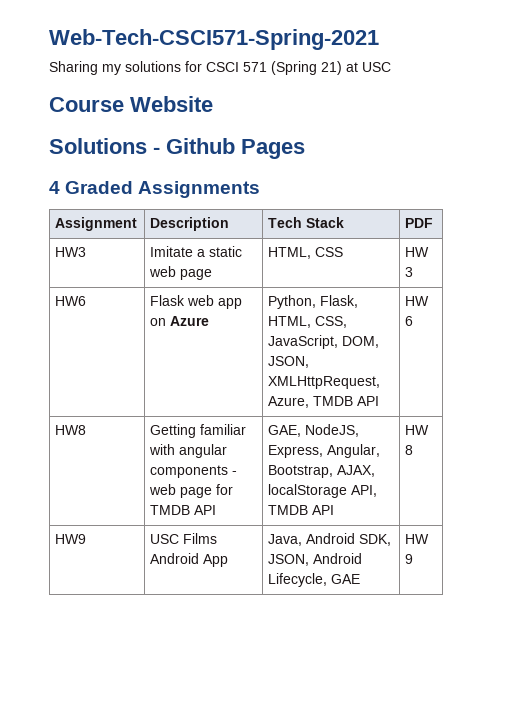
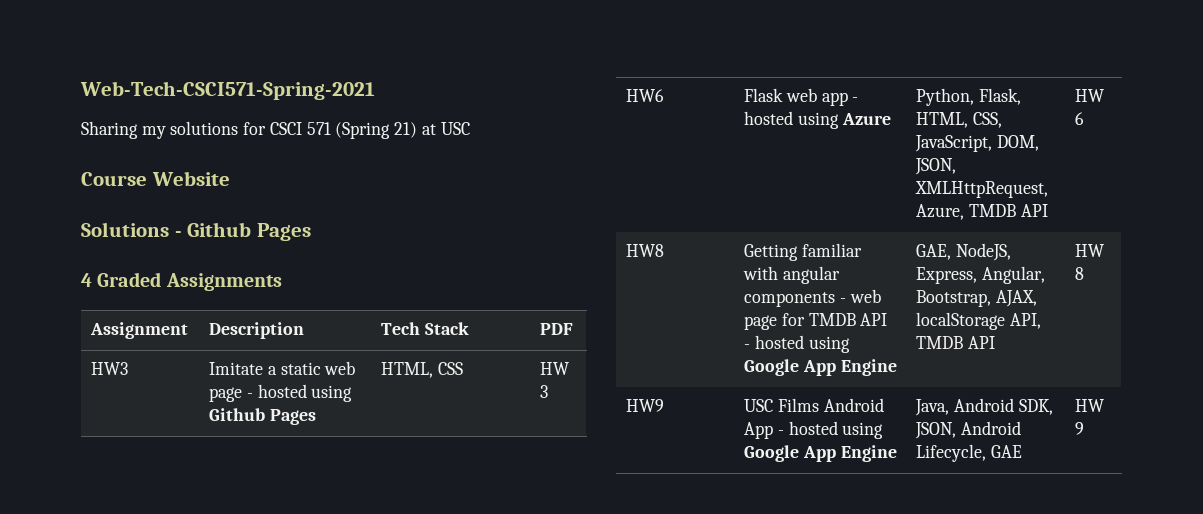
(213, 274) none -> [246,384,353,402] [209,408,316,425] - hosted using Github Pages
[150,318,167,326] on -> [852,97,859,102] [744,111,839,129] - hosted using
(217, 510) none -> [744,335,850,353] [744,359,897,376] - hosted using Google App Engine
(229, 560) none -> [777,421,884,439] [744,445,897,462] - hosted using Google App Engine

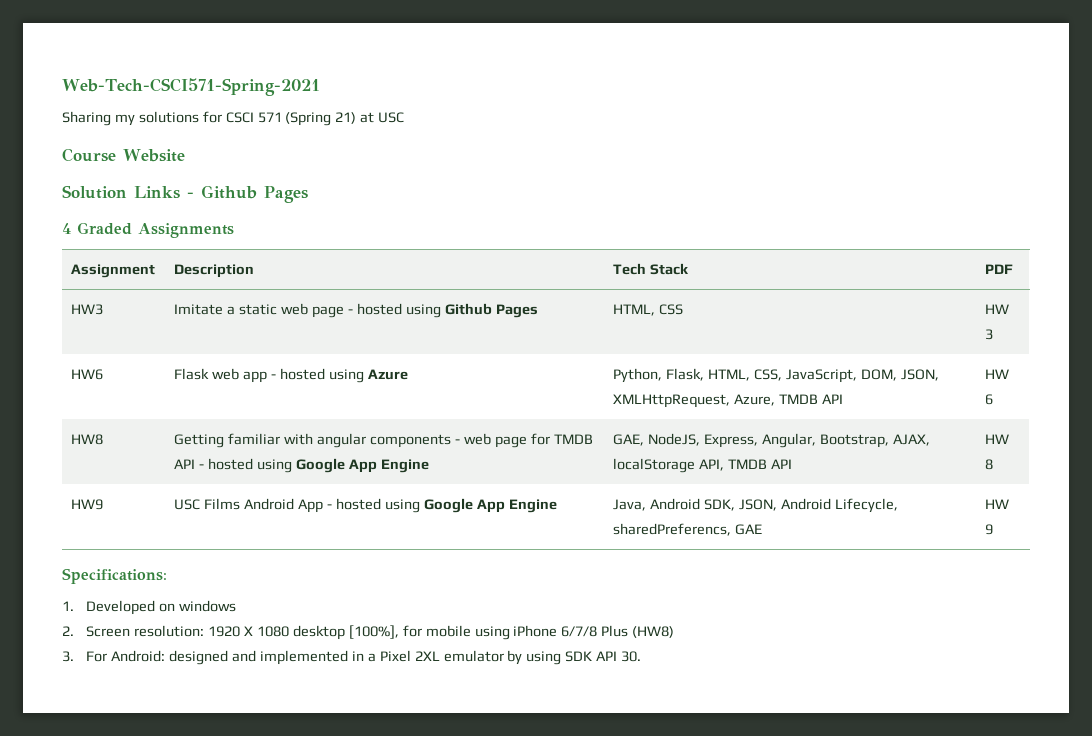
[81,222,169,237] Solutions -> [62,185,180,199] Solution Links
(987, 453) none -> [613,523,732,536] sharedPreferencs,
(1085, 428) none -> [62,568,167,584] [62,600,237,615] [62,625,675,640] [62,650,642,665] // Specifications: // 1. Developed on windows // 2. Screen resolution: 1920 X 1080 desktop [100%], for mobile using iPhone 6/7/8 Plus (HW8) // 3. For Android: designed and implemented in a Pixel 2XL emulator by using SDK API 30.

